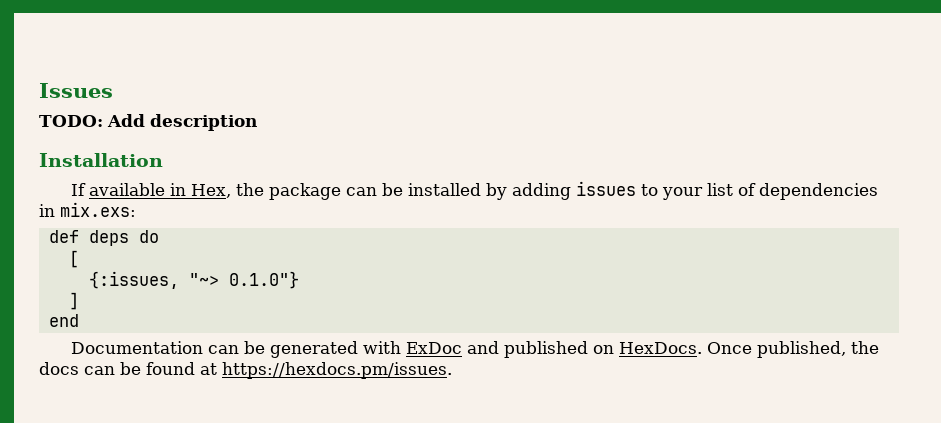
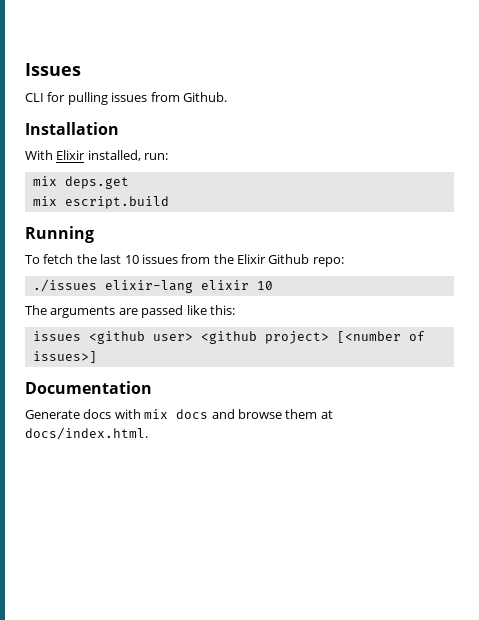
[39,114,257,131] [39,153,163,167] [71,181,879,200] [39,202,136,217] [48,230,159,246] [68,250,79,268] [88,271,299,289] [68,292,79,310] [48,314,79,327] [71,341,880,358] [39,362,452,379] TODO: Add description // Installation // If available in Hex, the package can be installed by adding issues to your list of dependencies in mix.exs: // def deps do // [ // {:issues, "~> 0.1.0"} // ] // end // Documentation can be generated with ExDoc and published on HexDocs. Once published, the docs can be found at https://hexdocs.pm/issues. -> [25,92,227,105] [25,122,119,135] [25,150,169,161] [32,176,129,189] [32,196,169,209] [25,226,94,243] [25,254,344,267] [32,279,273,293] [25,305,235,318] [32,331,425,344] [32,351,97,363] [25,381,152,394] [25,409,333,419] [25,427,148,440] CLI for pulling issues from Github. // Installation // With Elixir installed, run: // mix deps.get // mix escript.build // Running // To fetch the last 10 issues from the Elixir Github repo: // ./issues elixir-lang elixir 10 // The arguments are passed like this: // issues <github user> <github project> [<number of issues>] // Documentation // Generate docs with mix docs and browse them at docs/index.html.

